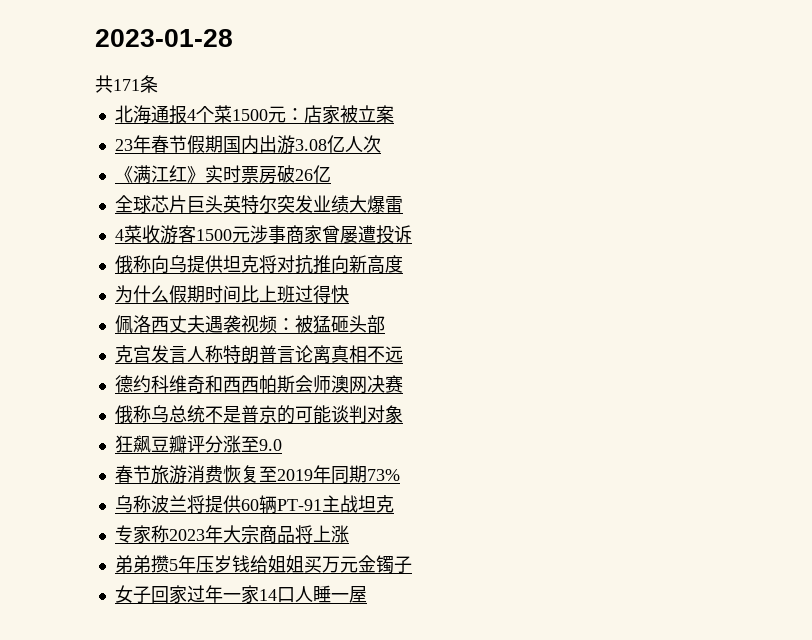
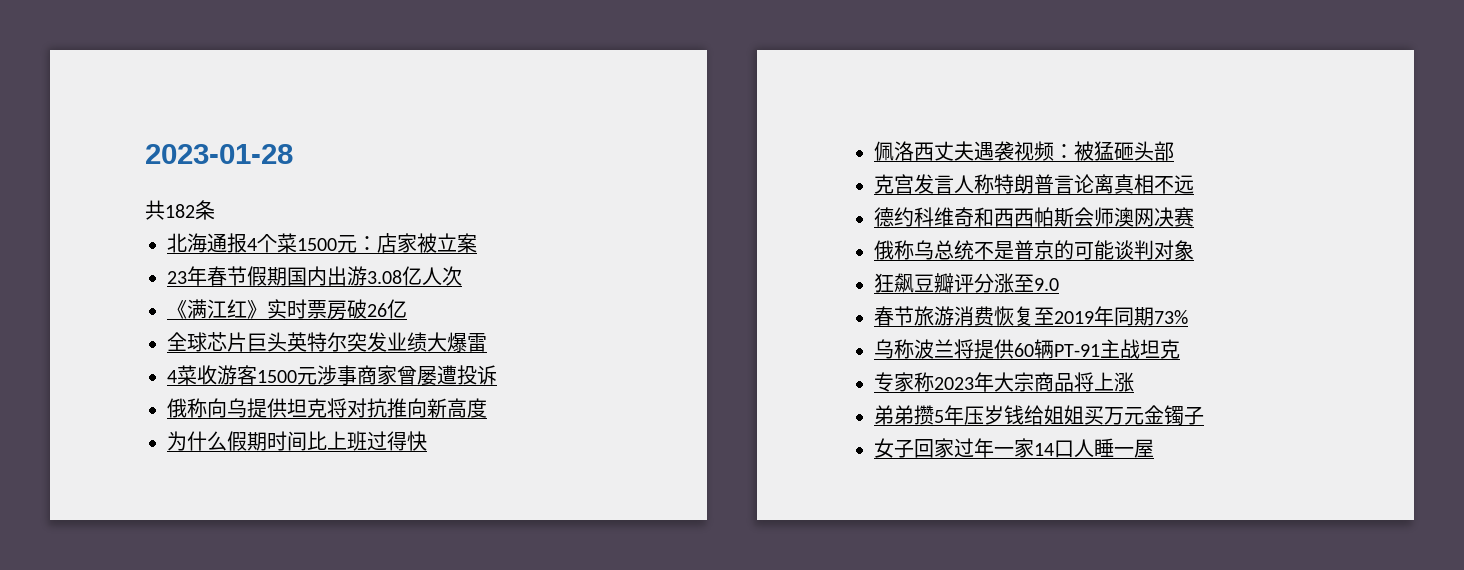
[113,79,140,91] 171 -> [165,204,195,218] 182

